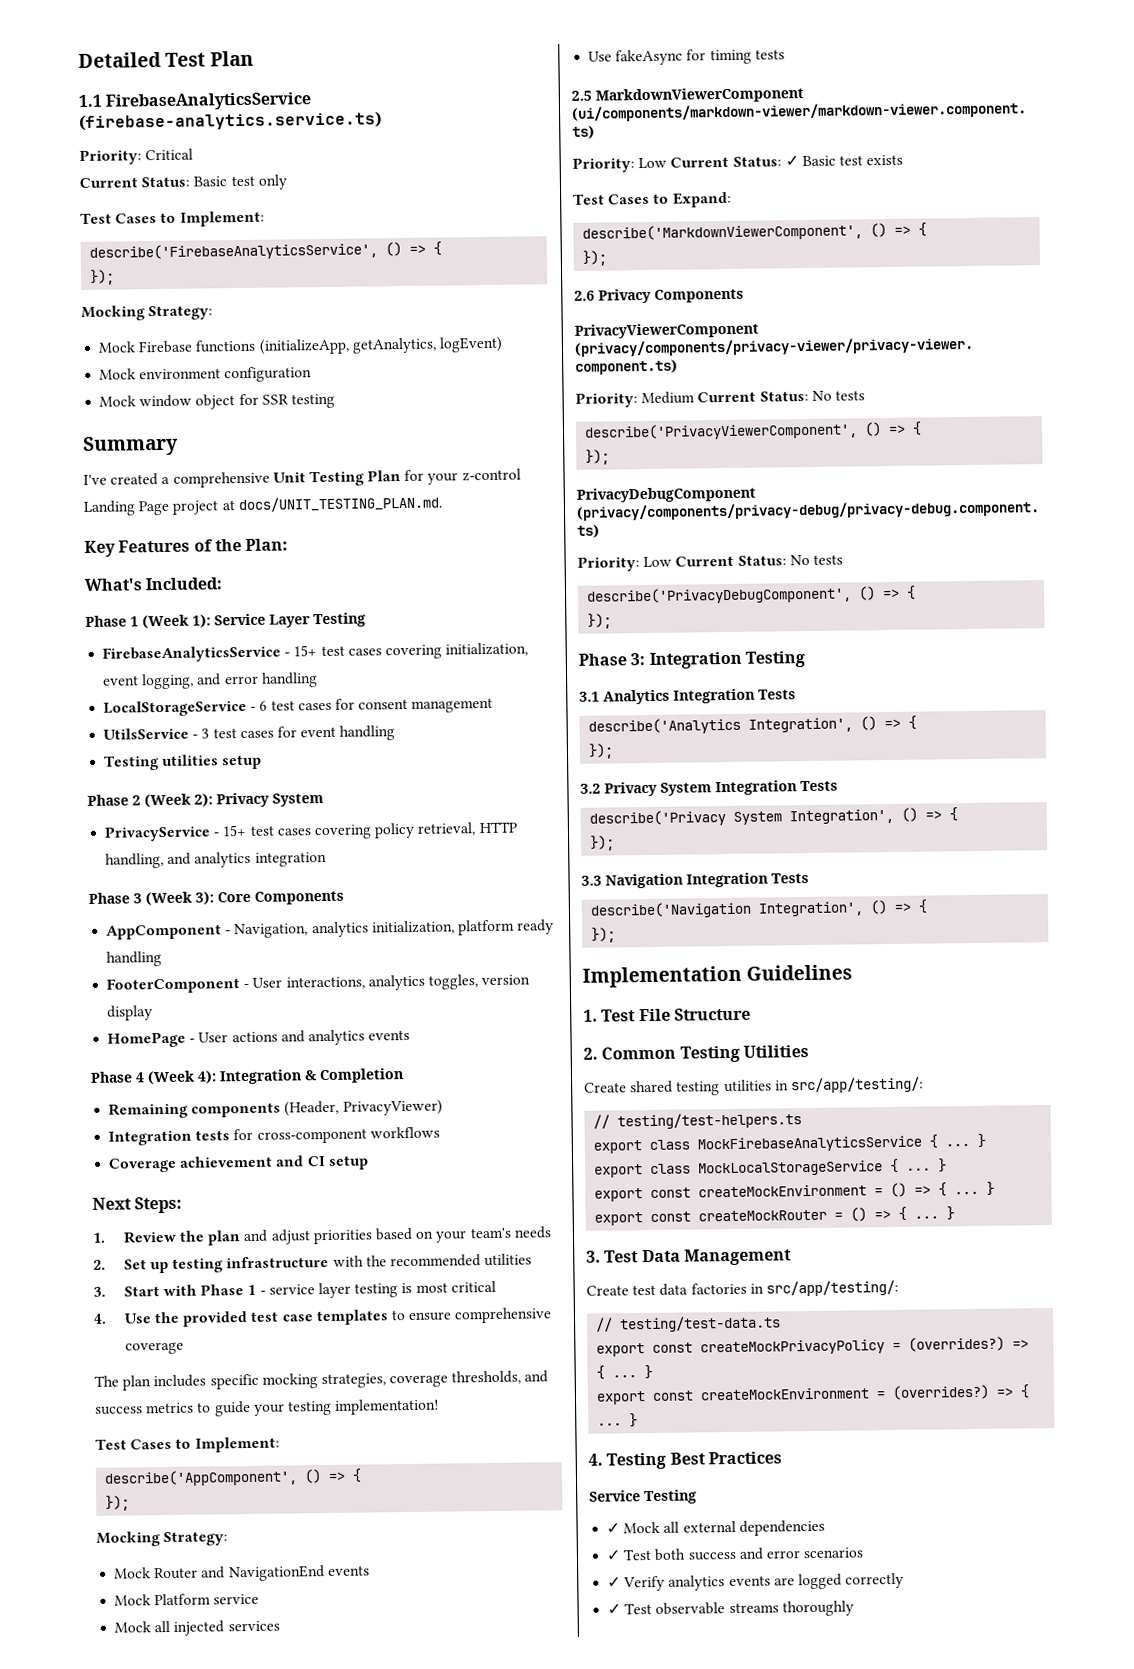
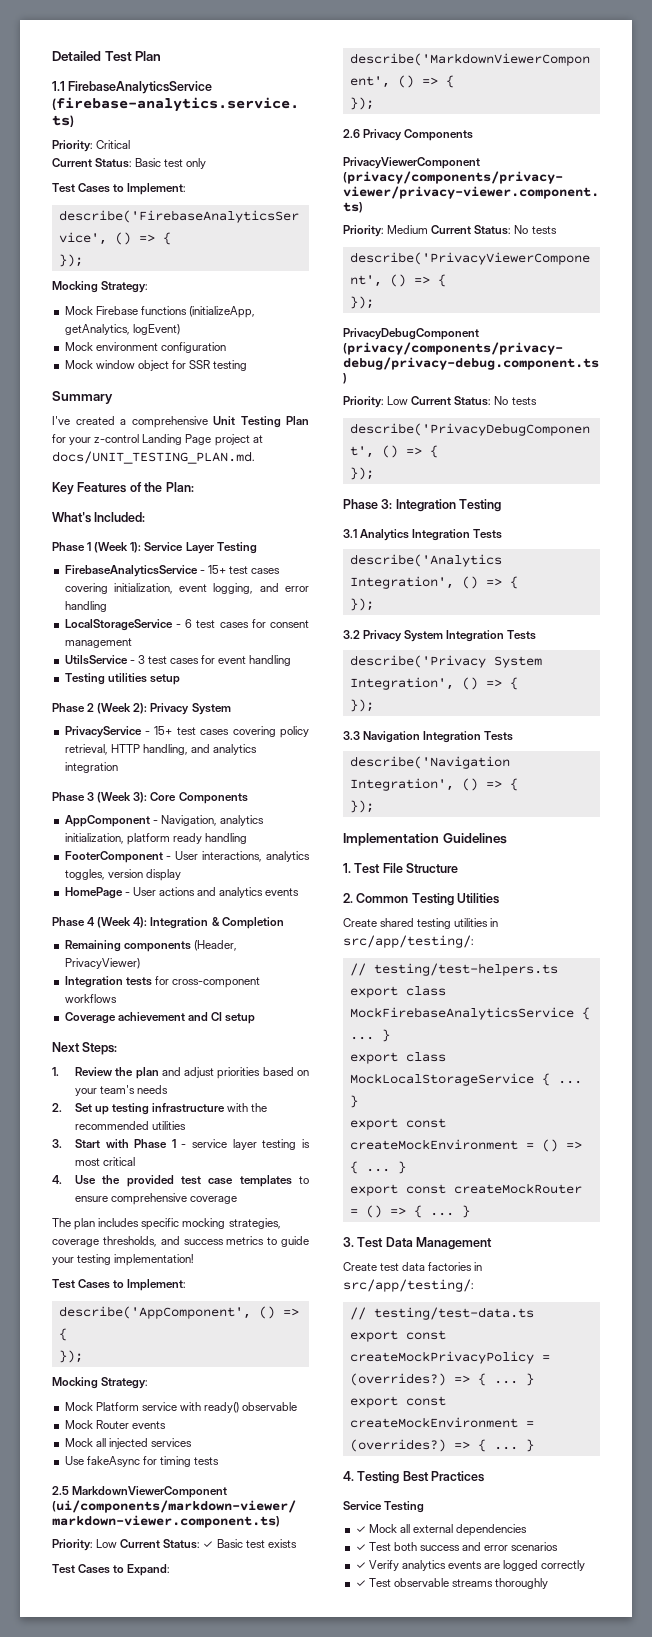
[154,1565,370,1582] [114,1593,260,1606] Router and NavigationEnd events // Mock Platform service -> [95,1402,298,1413] [64,1420,166,1429] Platform service with ready() observable // Mock Router events

